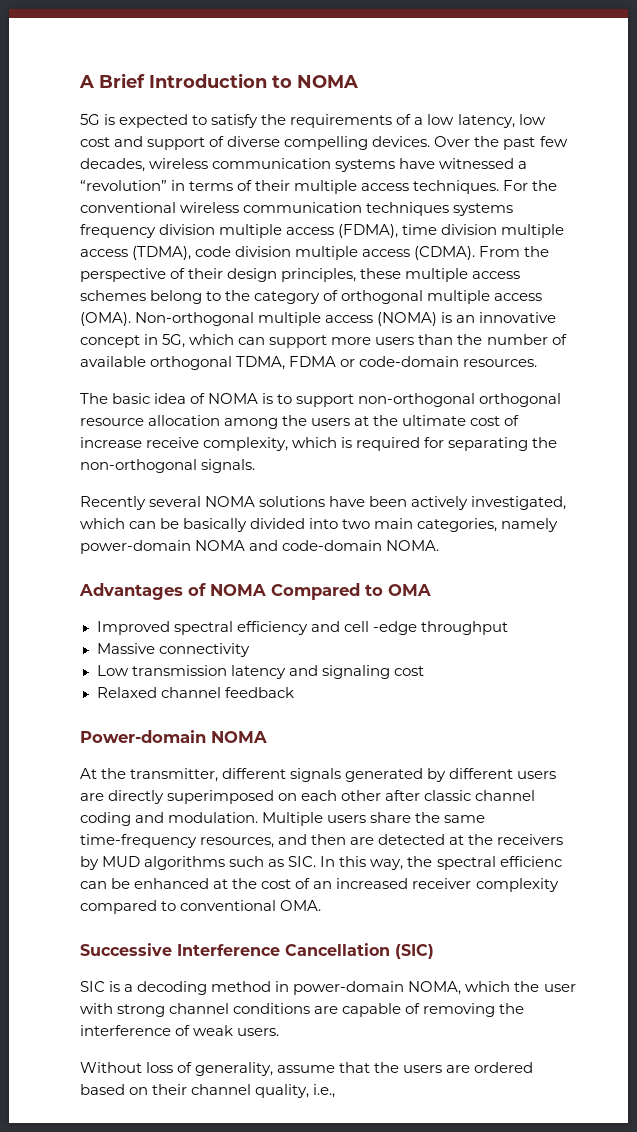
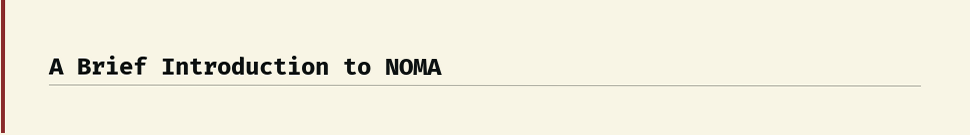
[80,114,546,128] [80,136,568,150] [80,158,528,172] [80,180,558,194] [80,202,514,216] [80,224,565,238] [80,246,550,260] [80,268,521,282] [80,290,543,304] [80,312,557,326] [80,334,567,348] [80,356,538,370] [80,393,562,407] [80,415,520,429] [80,437,558,451] [80,459,256,473] [80,496,567,510] [80,518,559,532] [80,540,440,554] [79,583,431,600] [96,621,508,635] [96,643,250,657] [96,665,424,679] [96,687,294,698] [80,730,267,743] [80,768,557,782] [80,790,536,804] [80,812,486,826] [80,834,564,848] [80,856,562,870] [80,878,559,892] [80,900,322,914] [80,943,434,959] [80,981,576,995] [80,1003,525,1017] [80,1025,280,1036] [80,1062,534,1076] [80,1084,336,1098] // 5G is expected to satisfy the requirements of a low latency, low cost and support of diverse compelling devices. Over the past few decades, wireless communication systems have witnessed a “revolution” in terms of their multiple access techniques. For the conventional wireless communication techniques systems frequency division multiple access (FDMA), time division multiple access (TDMA), code division multiple access (CDMA). From the perspective of their design principles, these multiple access schemes belong to the category of orthogonal multiple access (OMA). Non-orthogonal multiple access (NOMA) is an innovative concept in 5G, which can support more users than the number of available orthogonal TDMA, FDMA or code-domain resources. // The basic idea of NOMA is to support non-orthogonal orthogonal resource allocation among the users at the ultimate cost of increase receive complexity, which is required for separating the non-orthogonal signals. // Recently several NOMA solutions have been actively investigated, which can be basically divided into two main categories, namely power-domain NOMA and code-domain NOMA. // Advantages of NOMA Compared to OMA // Improved spectral efficiency and cell -edge throughput // Massive connectivity // Low transmission latency and signaling cost // Relaxed channel feedback // Power-domain NOMA // At the transmitter, different signals generated by different users are directly superimposed on each other after classic channel coding and modulation. Multiple users share the same time-frequency resources, and then are detected at the receivers by MUD algorithms such as SIC. In this way, the spectral efficienc can be enhanced at the cost of an increased receiver complexity compared to conventional OMA. // Successive Interference Cancellation (SIC) // SIC is a decoding method in power-domain NOMA, which the user with strong channel conditions are capable of removing the interference of weak users. // Without loss of generality, assume that the users are ordered based on their channel quality, i.e., -> (443, 66) none

